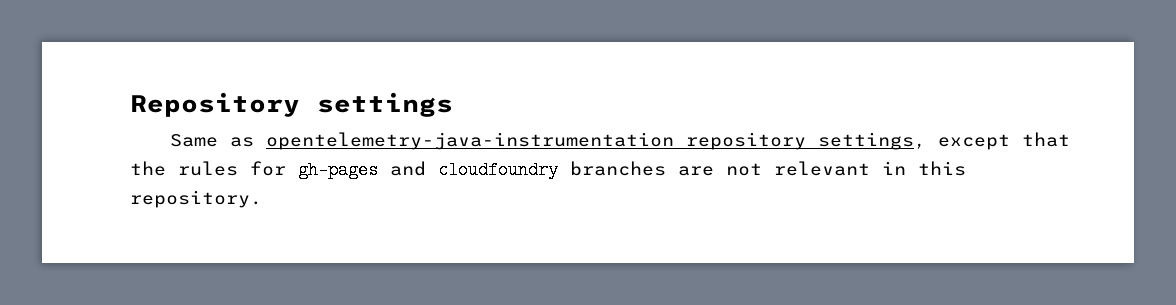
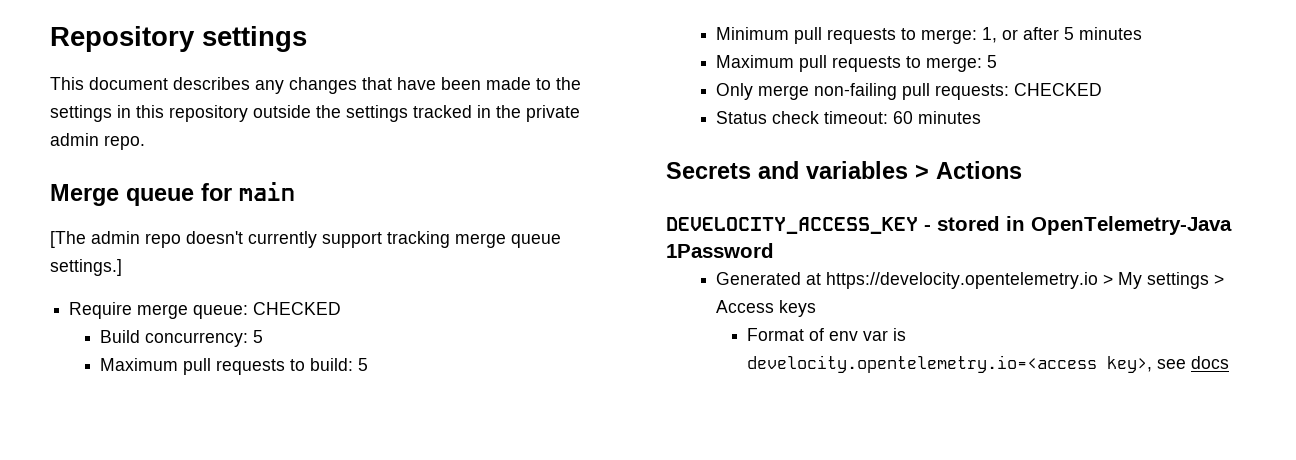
[169,132,1070,150] [130,161,966,179] [130,190,262,208] Same as opentelemetry-java-instrumentation repository settings, except that the rules for gh-pages and cloudfoundry branches are not relevant in this repository. -> [50,77,581,94] [50,105,580,122] [50,133,145,150] [50,182,295,206] [50,231,561,248] [50,259,122,276] [69,302,342,319] [100,330,264,347] [100,358,369,375] [716,27,1143,44] [716,55,998,72] [716,83,1103,100] [716,111,982,124] [666,161,1022,179] [666,216,1232,235] [666,243,774,258] [716,272,1225,289] [716,300,817,317] [747,328,907,341] [747,355,1230,373] This document describes any changes that have been made to the settings in this repository outside the settings tracked in the private admin repo. // Merge queue for main // [The admin repo doesn't currently support tracking merge queue settings.] // Require merge queue: CHECKED // Build concurrency: 5 // Maximum pull requests to build: 5 // Minimum pull requests to merge: 1, or after 5 minutes // Maximum pull requests to merge: 5 // Only merge non-failing pull requests: CHECKED // Status check timeout: 60 minutes // Secrets and variables > Actions // DEVELOCITY_ACCESS_KEY - stored in OpenTelemetry-Java 1Password // Generated at https://develocity.opentelemetry.io > My settings > Access keys // Format of env var is develocity.opentelemetry.io=<access key>, see docs

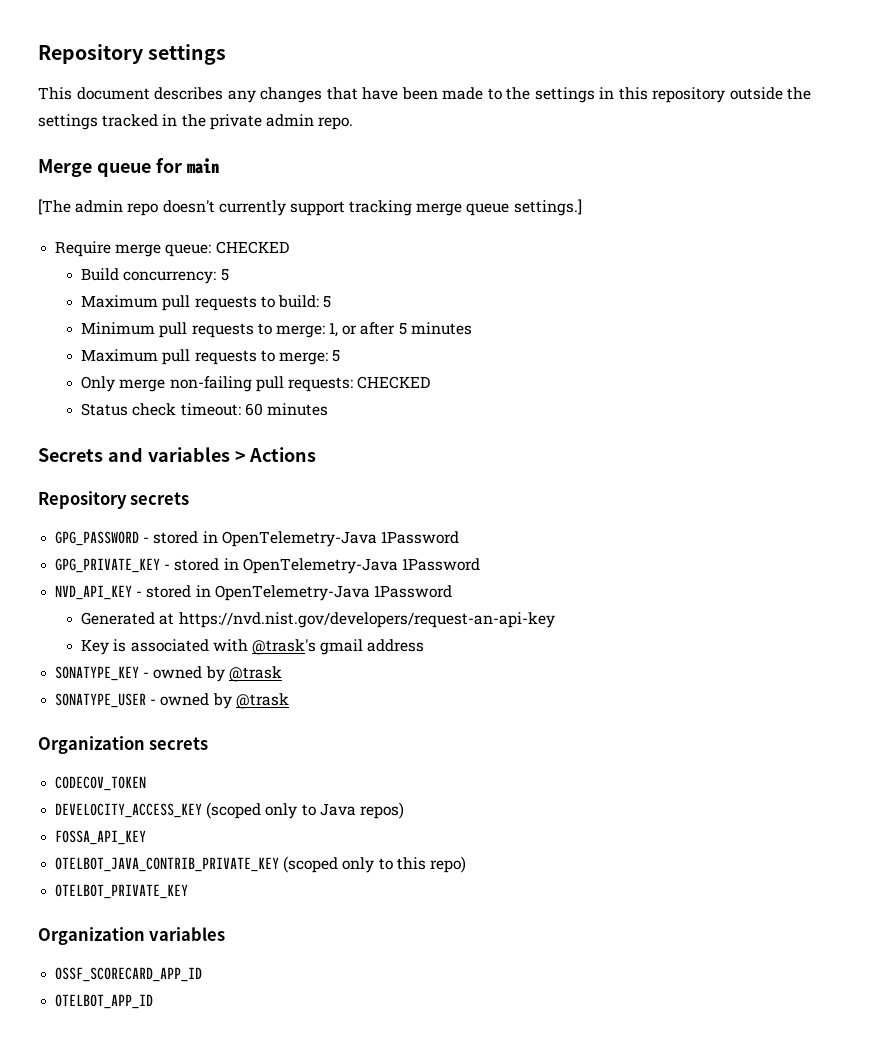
[666,217,918,234] DEVELOCITY_ACCESS_KEY -> [38,491,190,509] [55,531,459,547] [55,558,480,574] [55,585,133,600] Repository secrets // GPG_PASSWORD - stored in OpenTelemetry-Java 1Password // GPG_PRIVATE_KEY - stored in OpenTelemetry-Java 1Password // NVD_API_KEY
[826,272,1225,289] [716,300,817,317] [747,328,907,341] [747,355,1230,373] https://develocity.opentelemetry.io > My settings > Access keys // Format of env var is develocity.opentelemetry.io=<access key>, see docs -> [178,612,555,628] [81,639,425,655] [55,666,282,682] [55,693,289,709] [38,736,209,754] [55,776,147,791] [55,802,404,819] [55,830,147,845] [55,856,466,873] [55,884,189,899] [38,927,226,945] [55,967,203,982] [55,994,154,1009] https://nvd.nist.gov/developers/request-an-api-key // Key is associated with @trask's gmail address // SONATYPE_KEY - owned by @trask // SONATYPE_USER - owned by @trask // Organization secrets // CODECOV_TOKEN // DEVELOCITY_ACCESS_KEY (scoped only to Java repos) // FOSSA_API_KEY // OTELBOT_JAVA_CONTRIB_PRIVATE_KEY (scoped only to this repo) // OTELBOT_PRIVATE_KEY // Organization variables // OSSF_SCORECARD_APP_ID // OTELBOT_APP_ID

